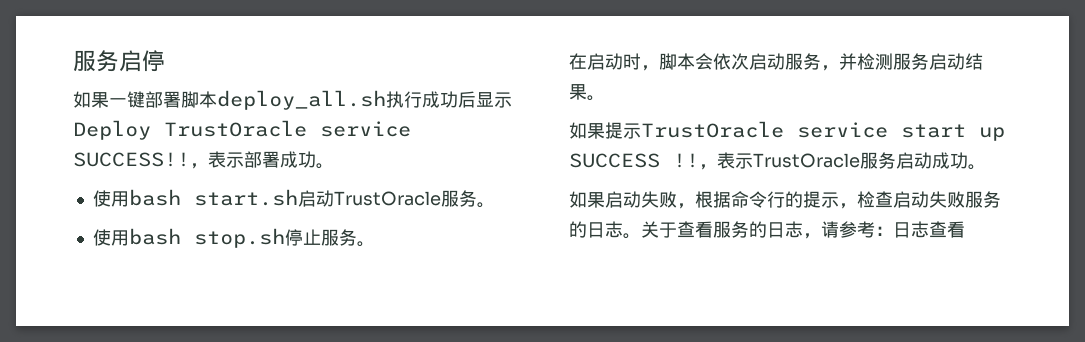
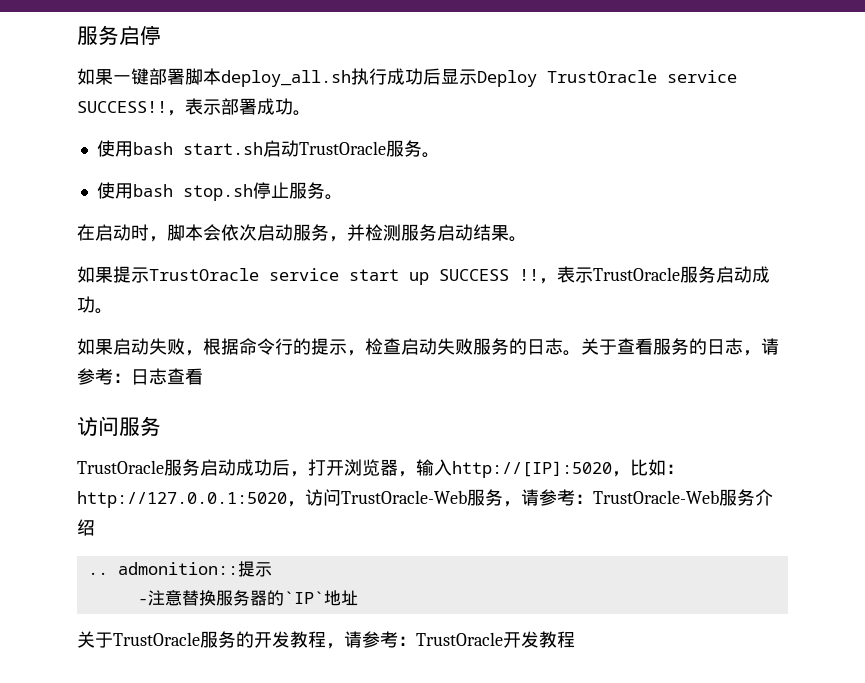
(965, 229) none -> [77,416,161,436] [77,459,684,478] [77,489,773,508] [77,519,95,536] [87,561,272,577] [137,590,358,606] [77,631,575,649] // 访问服务 // TrustOracle服务启动成功后，打开浏览器，输入http://[IP]:5020，比如：http://127.0.0.1:5020，访问TrustOracle-Web服务，请参考：TrustOracle-Web服务介绍 // .. admonition::提示 // -注意替换服务器的`IP`地址 // 关于TrustOracle服务的开发教程，请参考：TrustOracle开发教程

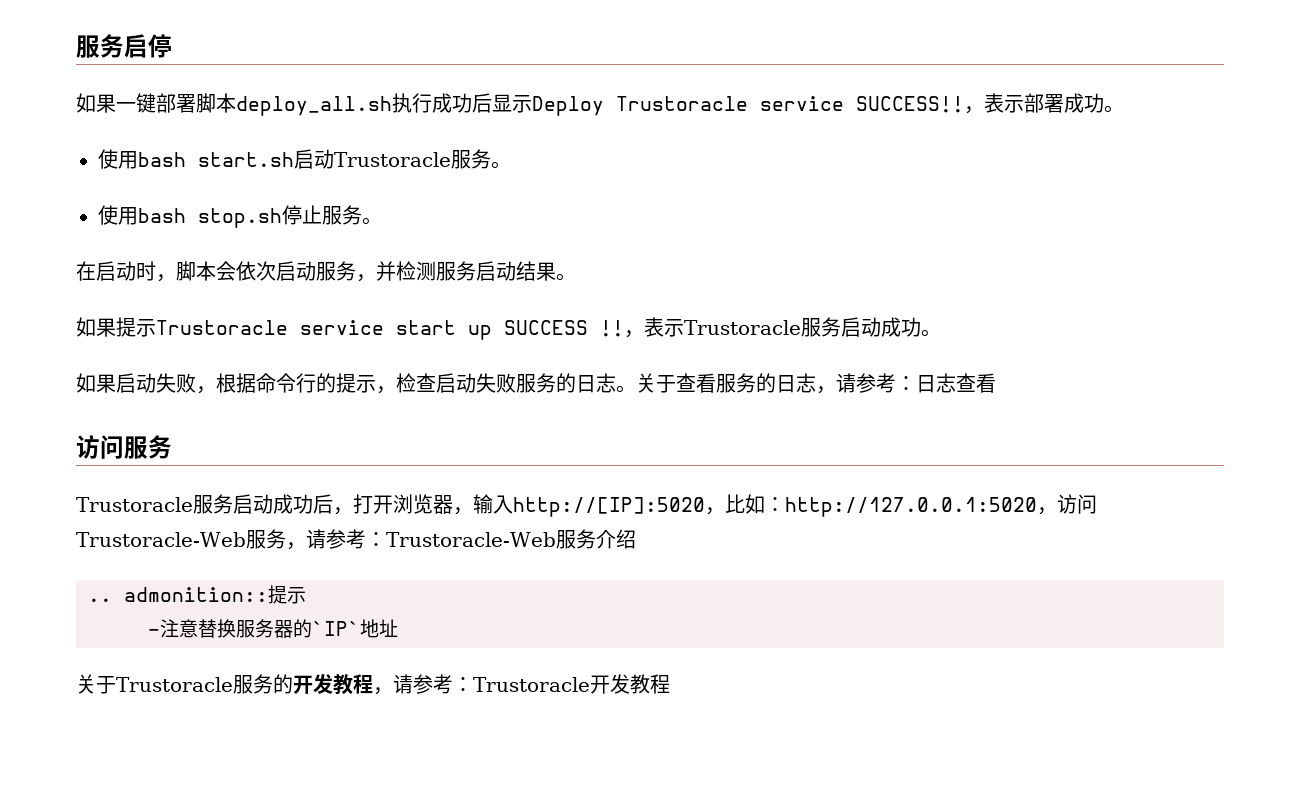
[547,70,657,83] TrustOracle -> [616,96,748,111] Trustoracle
[298,141,386,155] TrustOracle -> [334,152,451,167] Trustoracle
[149,268,259,281] TrustOracle -> [156,320,288,335] Trustoracle
[593,267,680,281] TrustOracle -> [684,320,801,335] Trustoracle
[77,460,164,474] TrustOracle -> [76,497,193,512] Trustoracle
[341,490,467,504] TrustOracle-Web -> [76,532,246,547] Trustoracle-Web
[593,490,719,504] TrustOracle-Web -> [385,532,556,547] Trustoracle-Web
[113,632,200,646] TrustOracle -> [116,677,233,692] Trustoracle
[416,632,503,646] TrustOracle -> [473,677,590,692] Trustoracle

